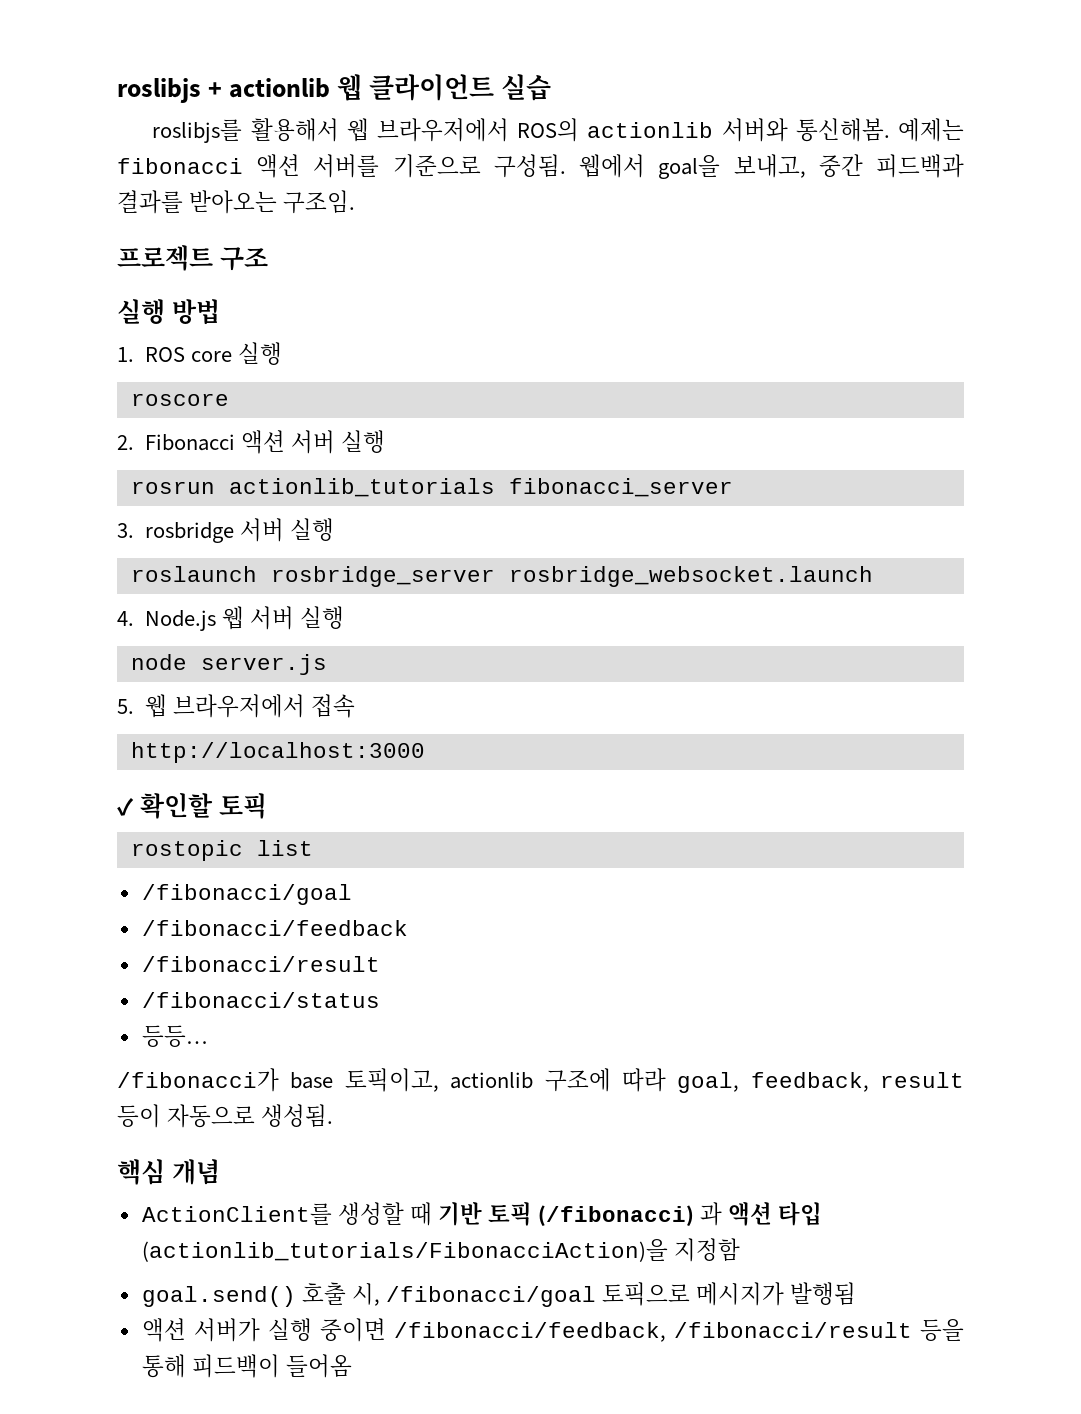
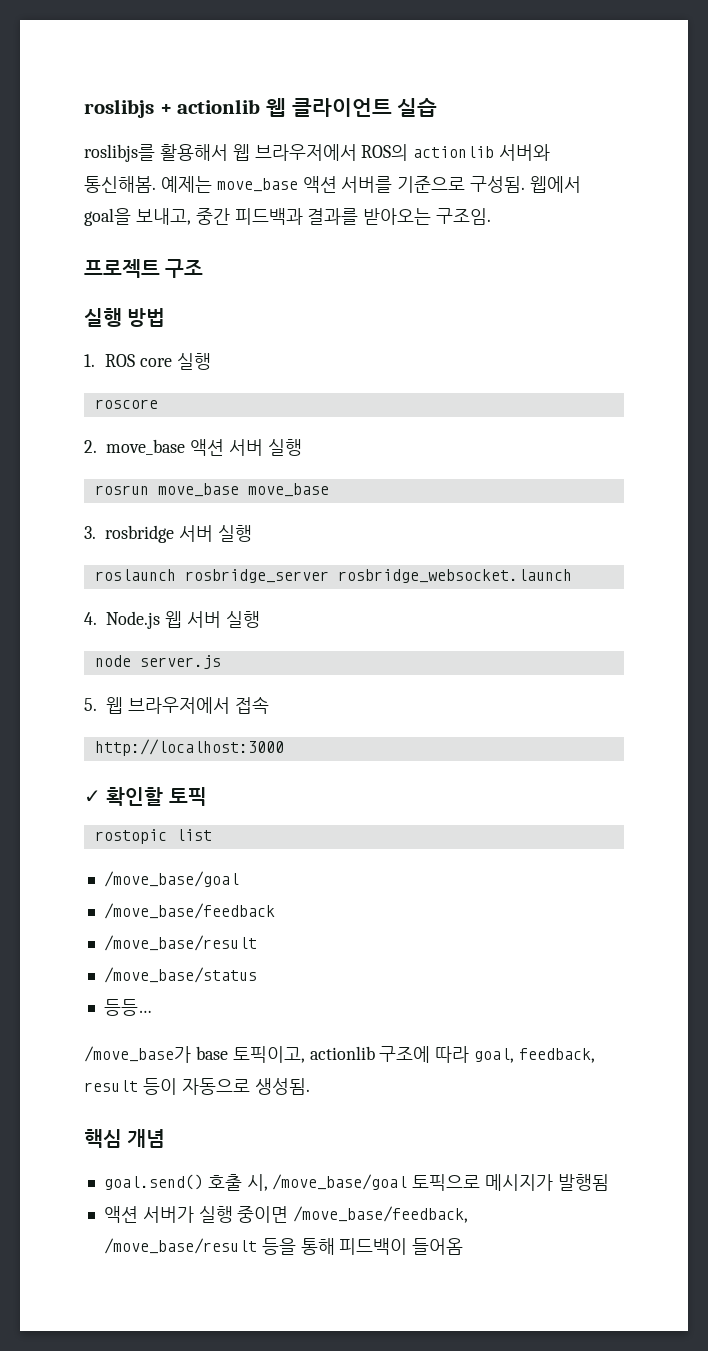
[117,158,243,174] fibonacci -> [216,178,298,192] move_base
[145,434,236,451] Fibonacci -> [106,439,185,455] move_base
[228,478,733,497] actionlib_tutorials fibonacci_server -> [157,483,329,497] move_base move_base
[141,884,352,905] [141,920,408,936] [141,956,380,972] [141,992,380,1008] /fibonacci/goal // /fibonacci/feedback // /fibonacci/result // /fibonacci/status -> [103,871,239,887] [103,903,275,919] [103,935,257,951] [103,967,257,983] /move_base/goal // /move_base/feedback // /move_base/result // /move_base/status
[117,1068,279,1092] /fibonacci가 -> [84,1046,191,1063] /move_base가
[141,1202,823,1226] [141,1238,740,1262] // ActionClient를 생성할 때 기반 토픽 (/fibonacci) 과 액션 타입 (actionlib_tutorials/FibonacciAction)을 지정함 -> (166, 1138) none
[385,1286,596,1307] /fibonacci/goal -> [272,1174,408,1190] /move_base/goal
[393,1322,912,1342] /fibonacci/feedback, /fibonacci/result -> [293,1206,469,1223] [103,1238,257,1254] /move_base/feedback, /move_base/result

